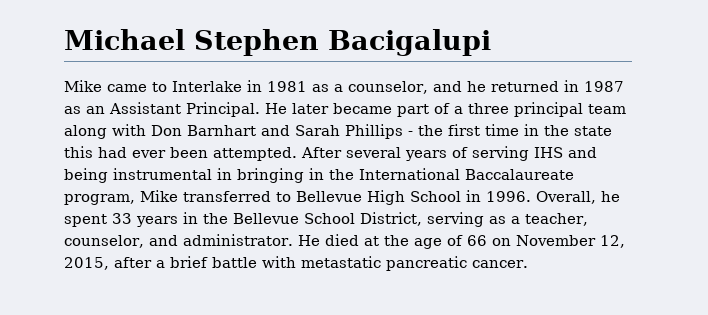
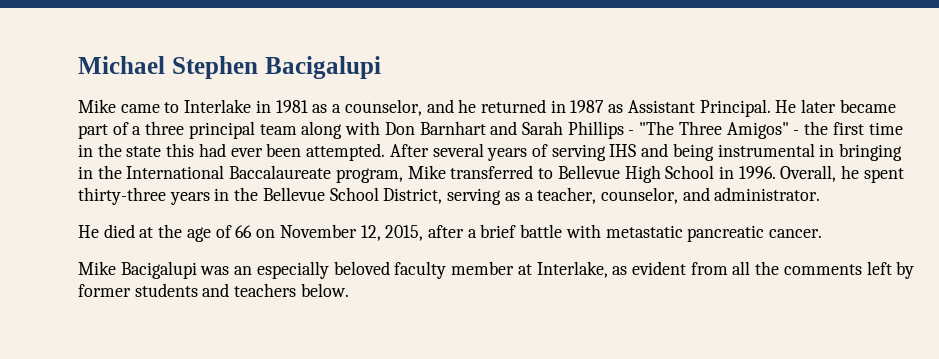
[86,106,105,114] an -> (624, 108) none
(413, 133) none -> [639,121,800,139] "The Three Amigos" -
[112,213,132,224] 33 -> [78,187,166,205] thirty-three
(293, 240) none -> (821, 194) //
(528, 264) none -> [78,261,915,279] [78,283,349,297] // Mike Bacigalupi was an especially beloved faculty member at Interlake, as evident from all the comments left by former students and teachers below.

